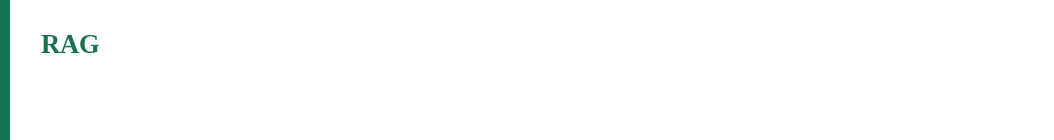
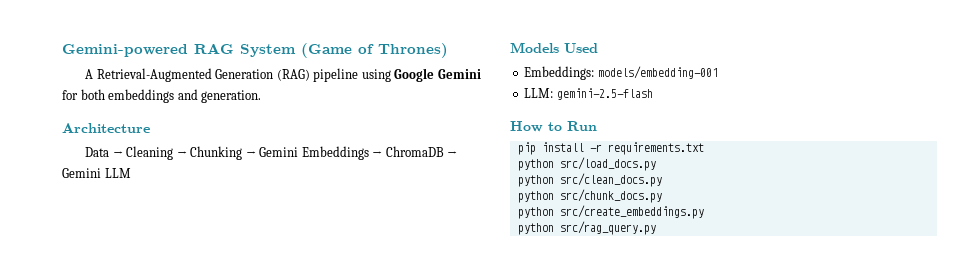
[41,35,100,53] RAG -> [62,43,448,58] [85,68,481,82] [62,89,262,103] [62,123,150,133] [85,146,458,160] [62,168,131,178] [510,42,598,53] [524,66,718,80] [524,88,653,100] [510,121,597,132] [517,142,704,155] [517,157,656,171] [517,173,662,187] [517,189,662,203] [517,205,704,219] [517,221,656,235] Gemini-powered RAG System (Game of Thrones) // A Retrieval-Augmented Generation (RAG) pipeline using Google Gemini for both embeddings and generation. // Architecture // Data → Cleaning → Chunking → Gemini Embeddings → ChromaDB → Gemini LLM // Models Used // Embeddings: models/embedding-001 // LLM: gemini-2.5-flash // How to Run // pip install -r requirements.txt // python src/load_docs.py // python src/clean_docs.py // python src/chunk_docs.py // python src/create_embeddings.py // python src/rag_query.py

